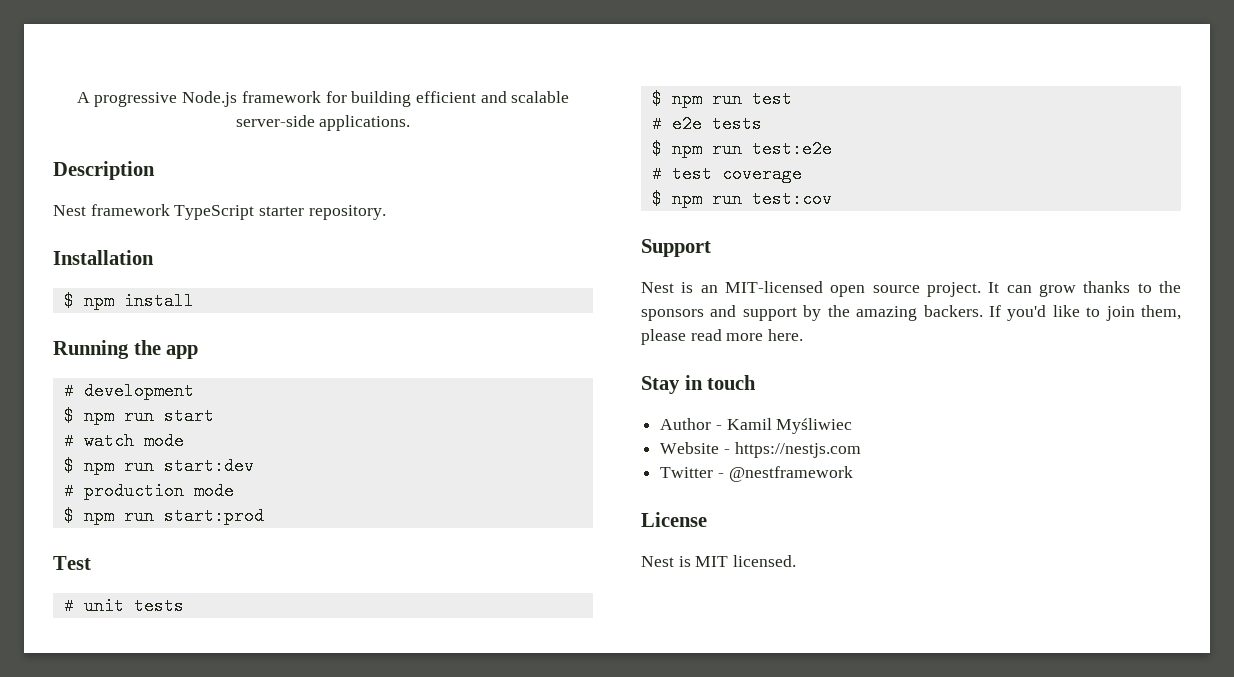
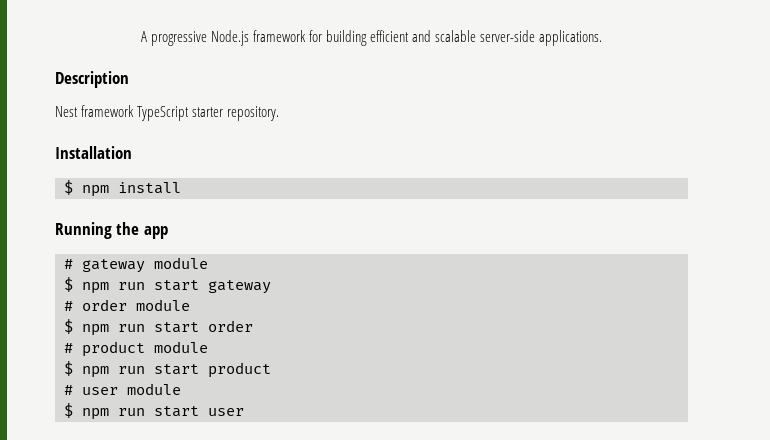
[83,382,194,400] [63,407,214,425] [63,432,184,450] [63,457,254,475] [63,482,234,500] [63,507,264,525] [53,556,91,570] [63,597,184,615] [651,90,792,108] [651,115,762,133] [651,140,832,158] [651,165,802,183] [651,190,832,208] [641,239,711,257] [641,281,1181,297] [641,305,1181,321] [641,329,804,345] [641,375,757,394] [660,418,853,434] [660,442,861,458] [660,466,853,482] [641,512,707,527] [641,555,797,567] development // $ npm run start // # watch mode // $ npm run start:dev // # production mode // $ npm run start:prod // Test // # unit tests // $ npm run test // # e2e tests // $ npm run test:e2e // # test coverage // $ npm run test:cov // Support // Nest is an MIT-licensed open source project. It can grow thanks to the sponsors and support by the amazing backers. If you'd like to join them, please read more here. // Stay in touch // Author - Kamil Myśliwiec // Website - https://nestjs.com // Twitter - @nestframework // License // Nest is MIT licensed. -> [82,257,208,273] [64,277,271,294] [64,299,190,311] [64,319,253,336] [64,341,208,357] [64,361,271,378] [64,383,181,395] [64,403,244,420] gateway module // $ npm run start gateway // # order module // $ npm run start order // # product module // $ npm run start product // # user module // $ npm run start user

